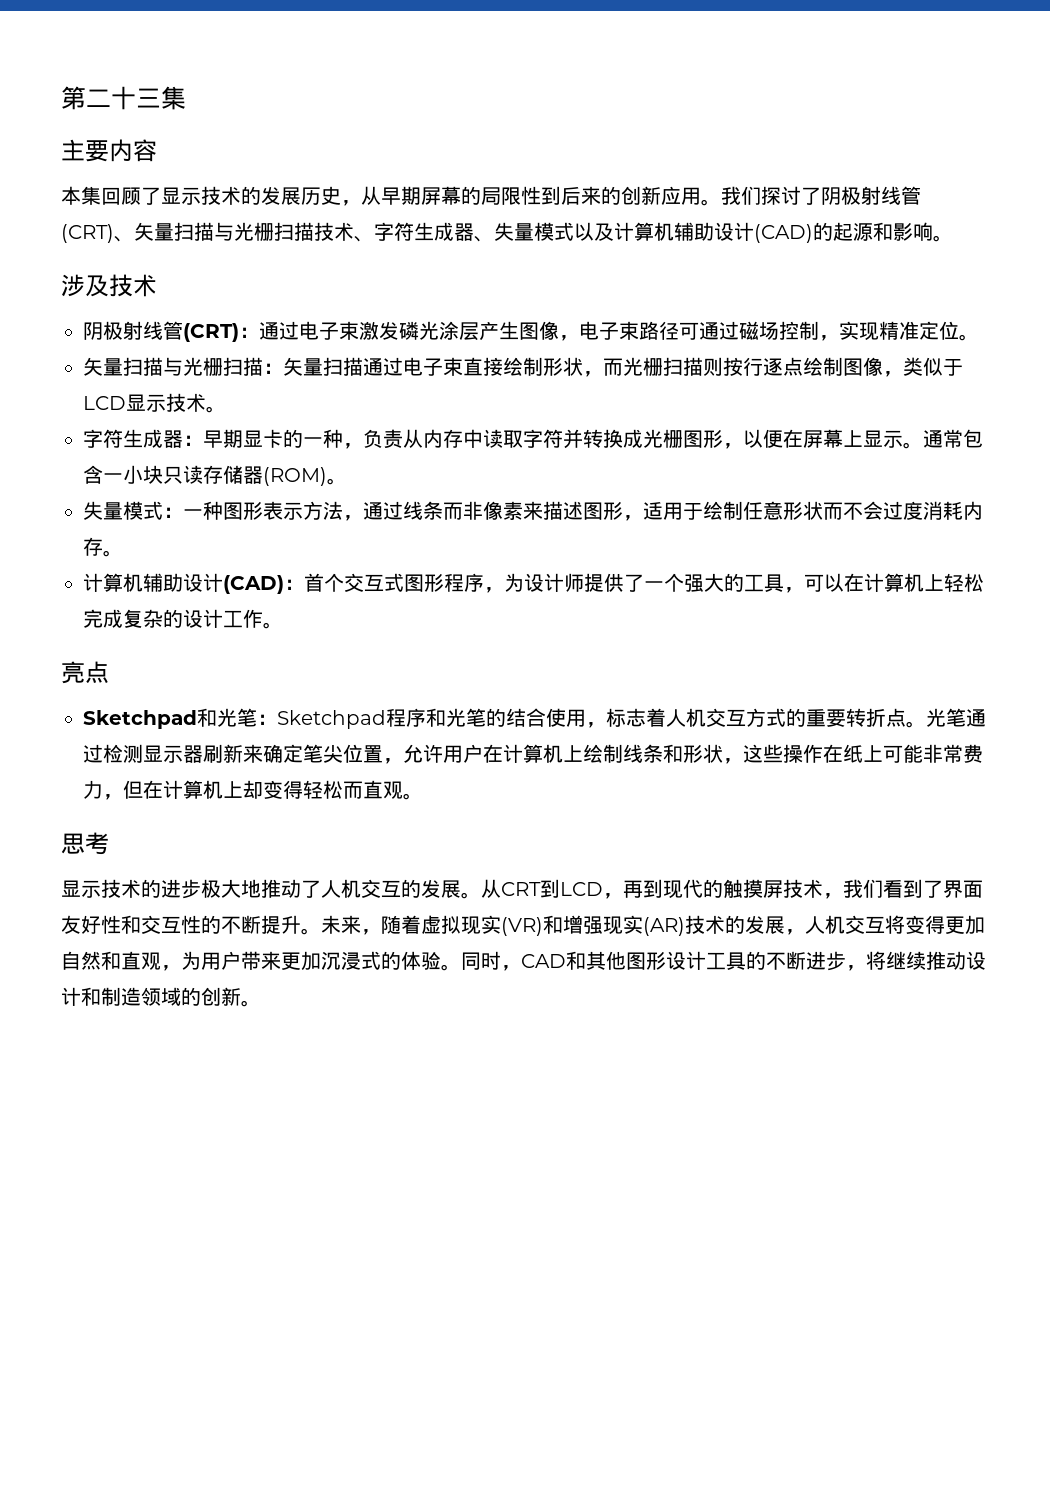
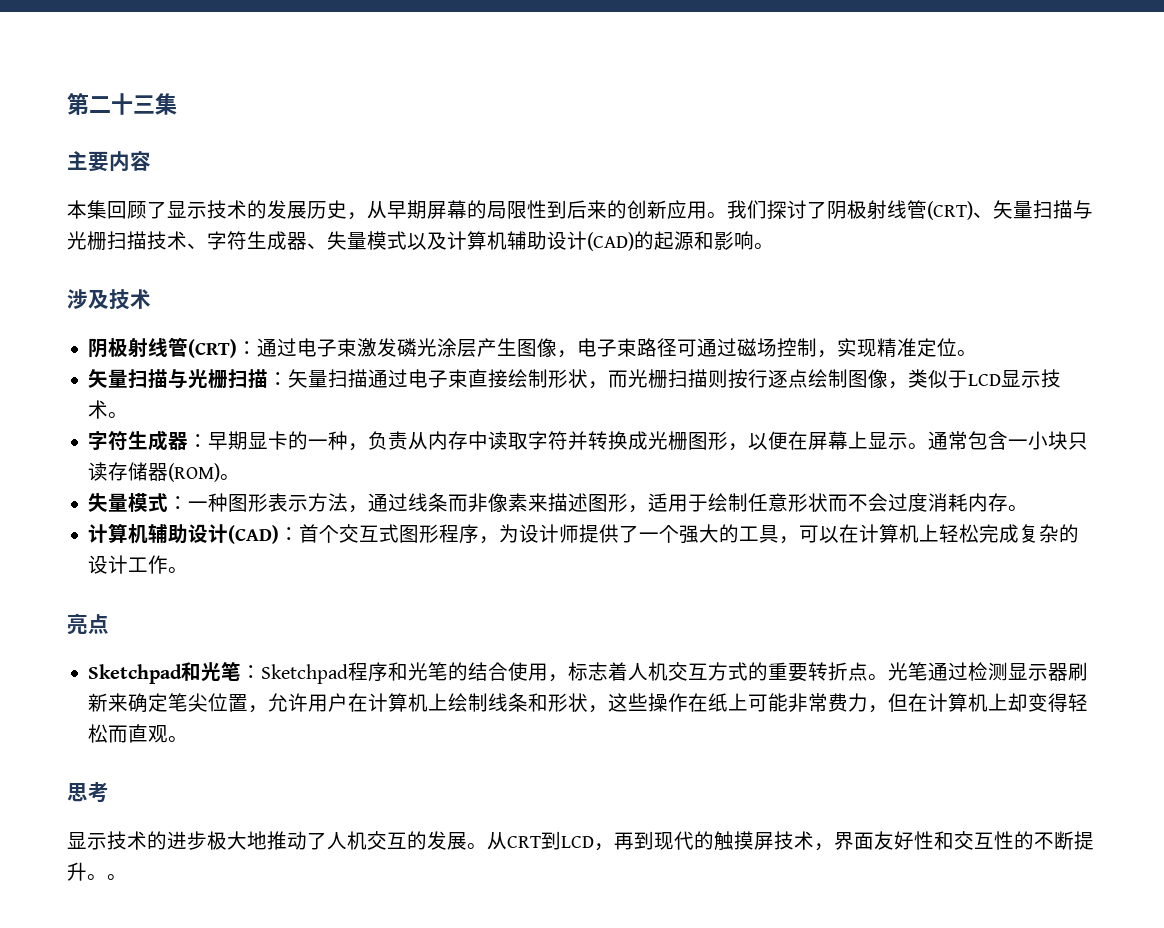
[843,879,943,898] 我们看到了 -> (834, 847) none
[321,915,985,936] [61,951,986,971] [61,987,241,1006] 未来，随着虚拟现实(VR)和增强现实(AR)技术的发展，人机交互将变得更加自然和直观，为用户带来更加沉浸式的体验。同时，CAD和其他图形设计工具的不断进步，将继续推动设计和制造领域的创新 -> (107, 877) none

